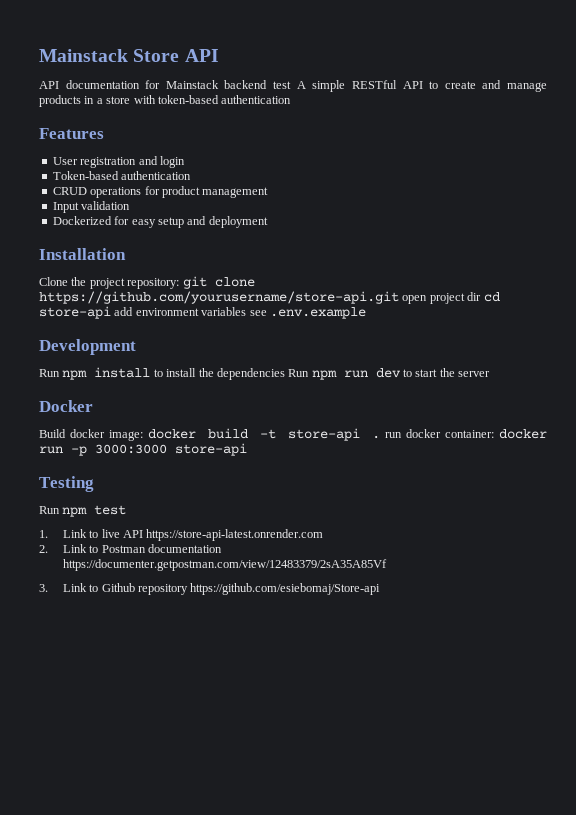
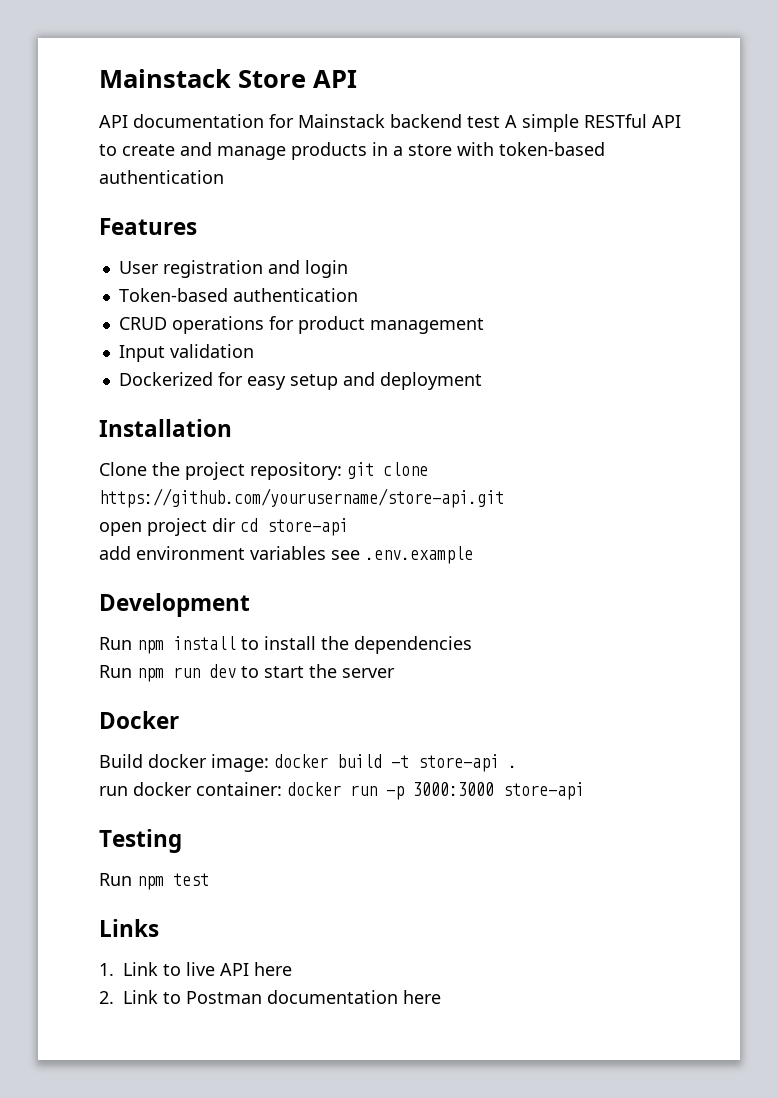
(399, 297) none -> (504, 498) //
(111, 312) none -> (348, 527) //
(285, 374) none -> (472, 645) //
(380, 437) none -> (517, 766) //
(127, 510) none -> [99,919,159,937] // Links
[146,529,324,541] https://store-api-latest.onrender.com -> [254,962,292,976] here
[62,559,387,571] [39,583,381,595] https://documenter.getpostman.com/view/12483379/2sA35A85Vf // 3. Link to Github repository https://github.com/esiebomaj/Store-api -> [403,990,441,1004] here

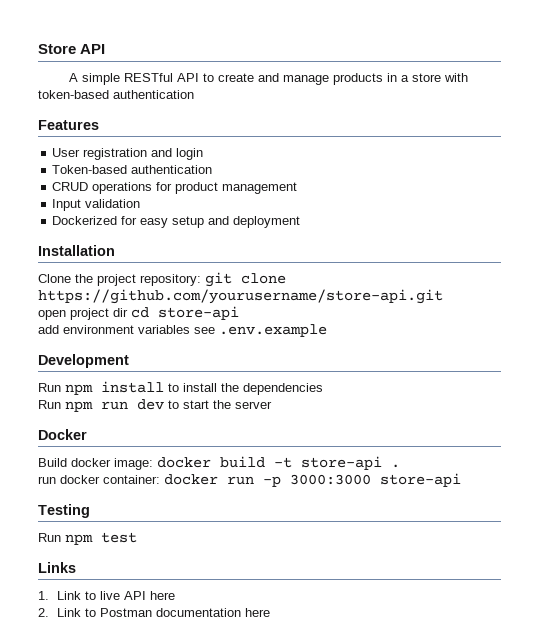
[99,69,231,88] Mainstack -> (38, 49) none
[99,114,500,128] API documentation for Mainstack backend test -> (106, 49) none

